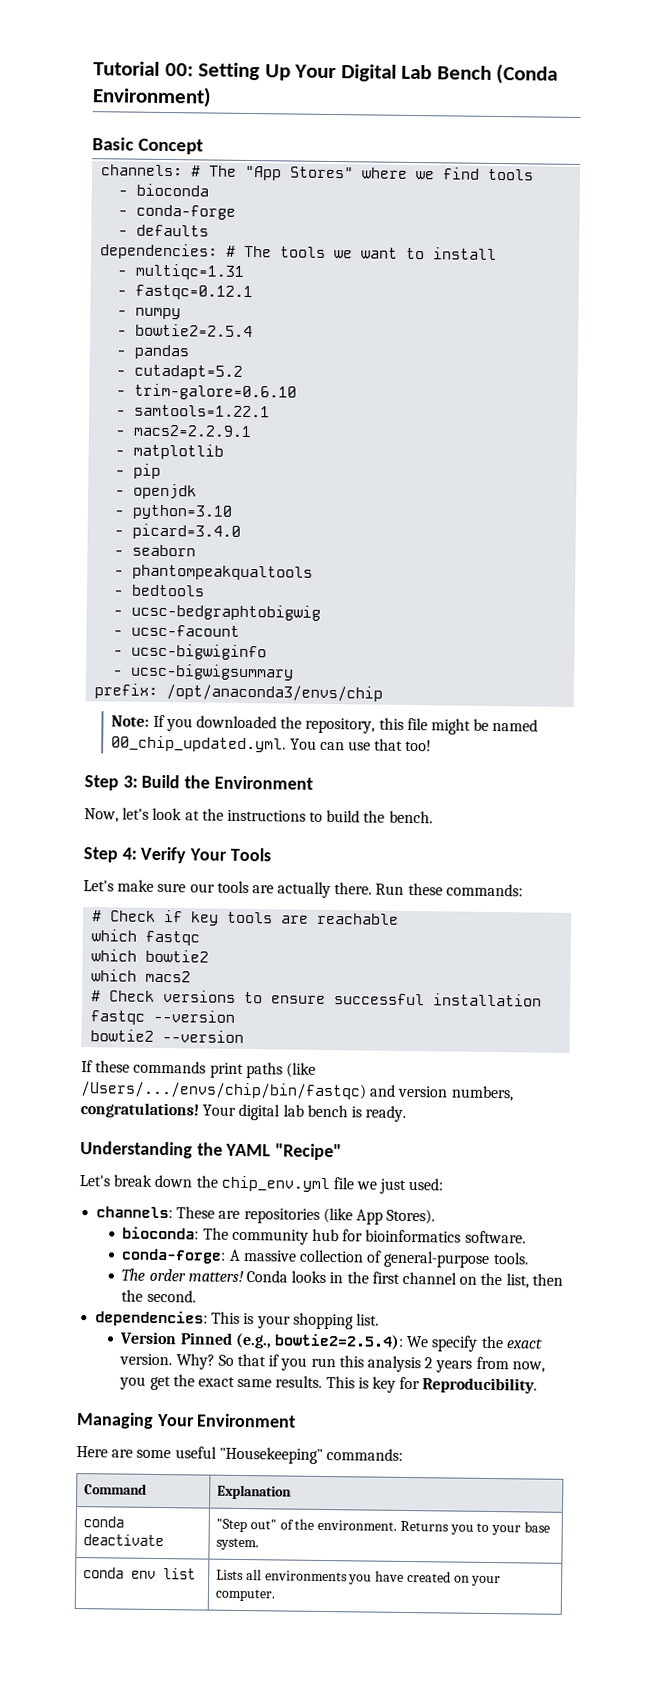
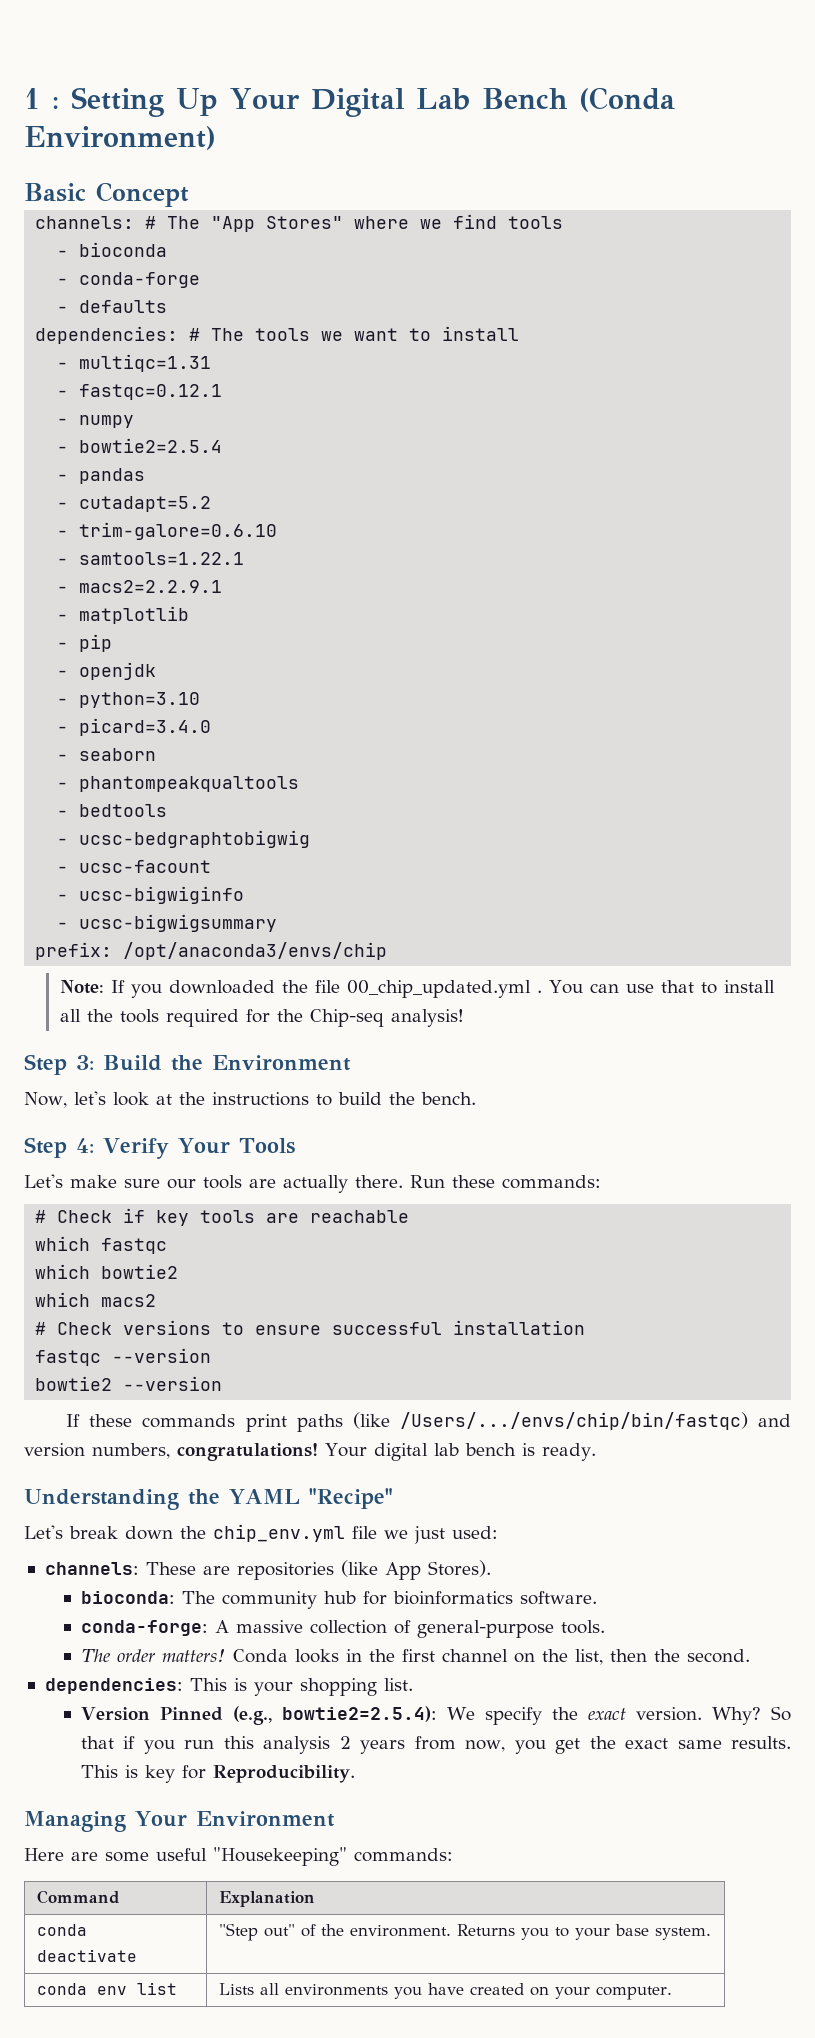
[93,61,194,77] Tutorial 00: -> [24,88,59,109] 1 :
[305,717,539,735] [111,735,433,753] repository, this file might be named 00_chip_updated.yml. You can use that too! -> [314,980,775,998] [59,1009,464,1027] file 00_chip_updated.yml . You can use that to install all the tools required for the Chip-seq analysis!

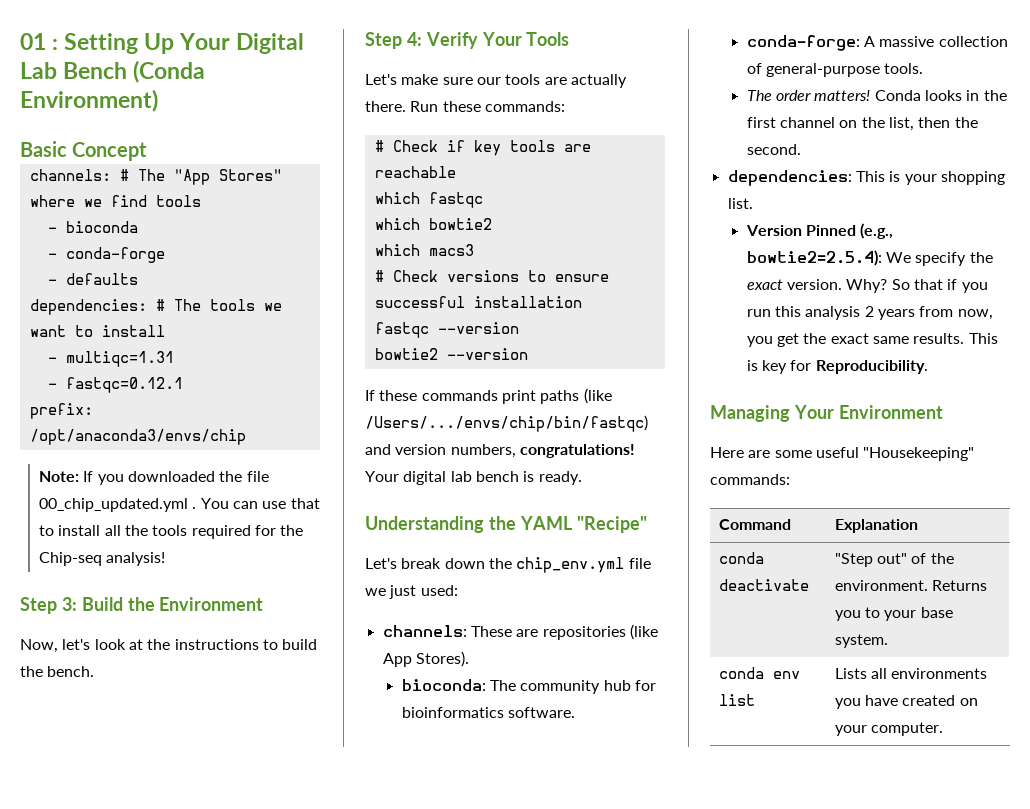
[24,88,40,109] 1 -> [20,33,46,50] 01
[57,415,135,428] [57,438,223,453] [57,468,146,484] [57,496,212,512] [57,522,278,540] [57,552,245,565] [57,580,223,593] [57,606,190,624] [57,634,113,652] [57,662,157,680] [57,692,201,708] [57,718,212,736] [57,748,157,761] [57,776,300,792] [57,804,168,817] [57,830,311,848] [57,860,212,873] [57,886,245,904] [57,914,278,932] // - numpy // - bowtie2=2.5.4 // - pandas // - cutadapt=5.2 // - trim-galore=0.6.10 // - samtools=1.22.1 // - macs2=2.2.9.1 // - matplotlib // - pip // - openjdk // - python=3.10 // - picard=3.4.0 // - seaborn // - phantompeakqualtools // - bedtools // - ucsc-bedgraphtobigwig // - ucsc-facount // - ucsc-bigwiginfo // - ucsc-bigwigsummary -> (183, 385) none
[101,1294,157,1307] macs2 -> [428,244,474,256] macs3

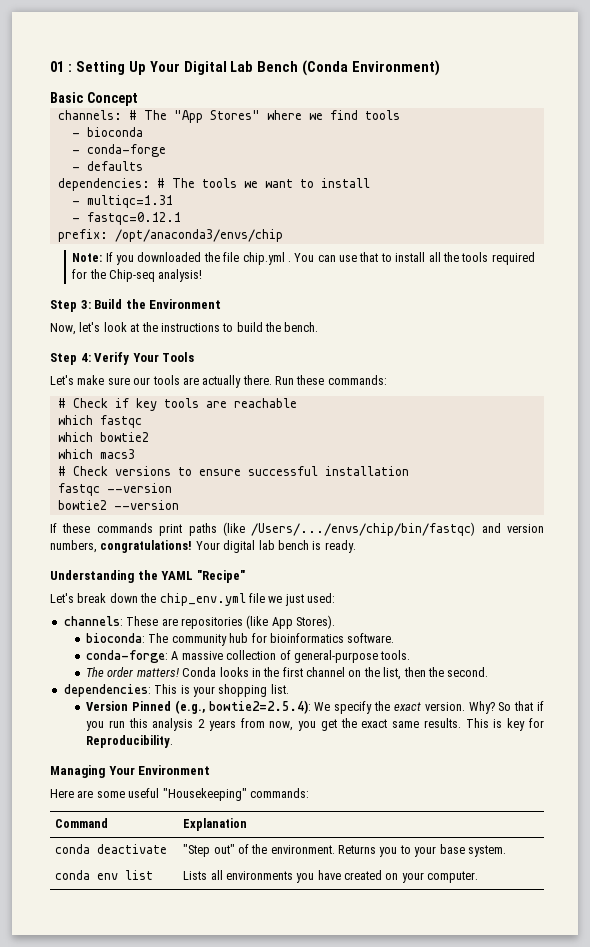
[39,498,189,512] 00_chip_updated.yml -> [242,252,285,265] chip.yml

